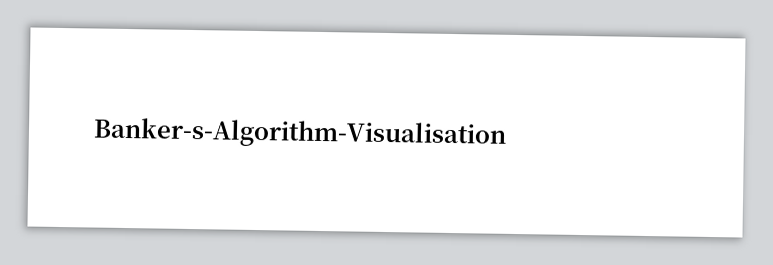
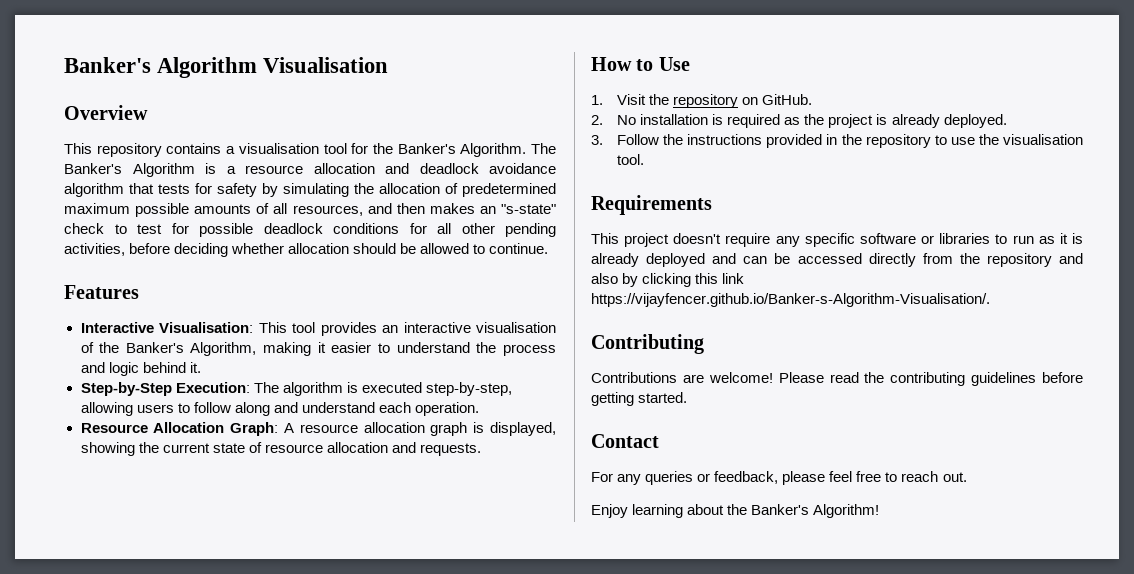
[93,117,507,150] Banker-s-Algorithm-Visualisation -> [64,57,389,78] [64,105,148,120] [64,143,556,157] [64,163,556,177] [64,183,556,197] [64,203,557,217] [64,223,556,237] [64,243,549,257] [64,285,139,299] [80,322,556,336] [80,342,556,356] [80,362,201,376] [80,382,512,396] [80,402,479,416] [80,422,556,436] [80,442,481,456] [591,57,690,71] [591,94,813,108] [591,114,1007,128] [591,134,1083,148] [617,154,645,165] [591,195,712,215] [591,233,1083,247] [591,253,1083,267] [591,273,745,287] [591,293,990,307] [591,334,704,354] [591,372,1083,386] [591,392,688,406] [591,434,659,448] [591,471,967,485] [591,504,880,518] Banker's Algorithm Visualisation // Overview // This repository contains a visualisation tool for the Banker's Algorithm. The Banker's Algorithm is a resource allocation and deadlock avoidance algorithm that tests for safety by simulating the allocation of predetermined maximum possible amounts of all resources, and then makes an "s-state" check to test for possible deadlock conditions for all other pending activities, before deciding whether allocation should be allowed to continue. // Features // Interactive Visualisation: This tool provides an interactive visualisation of the Banker's Algorithm, making it easier to understand the process and logic behind it. // Step-by-Step Execution: The algorithm is executed step-by-step, allowing users to follow along and understand each operation. // Resource Allocation Graph: A resource allocation graph is displayed, showing the current state of resource allocation and requests. // How to Use // 1. Visit the repository on GitHub. // 2. No installation is required as the project is already deployed. // 3. Follow the instructions provided in the repository to use the visualisation tool. // Requirements // This project doesn't require any specific software or libraries to run as it is already deployed and can be accessed directly from the repository and also by clicking this link https://vijayfencer.github.io/Banker-s-Algorithm-Visualisation/. // Contributing // Contributions are welcome! Please read the contributing guidelines before getting started. // Contact // For any queries or feedback, please feel free to reach out. // Enjoy learning about the Banker's Algorithm!

